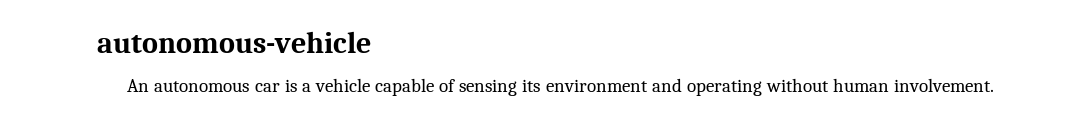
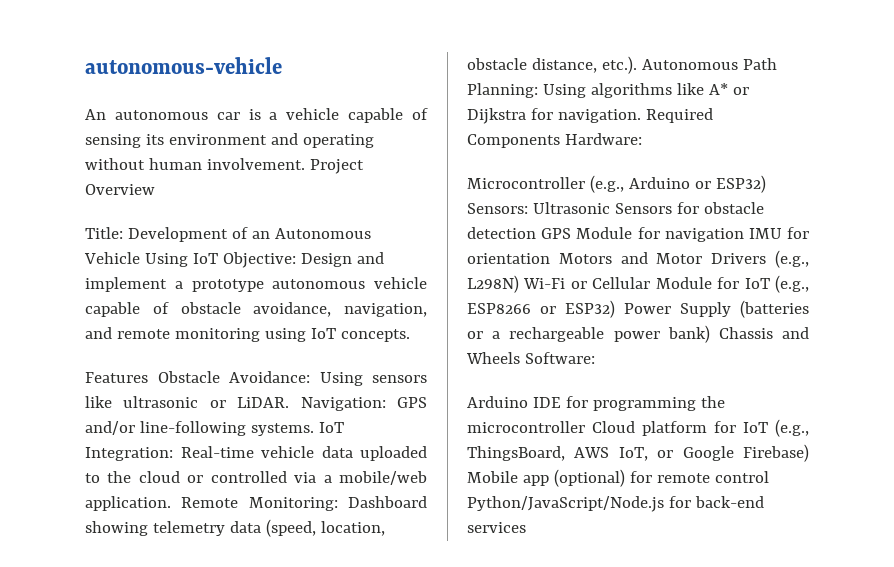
(995, 85) none -> [309,159,364,174] [85,184,155,195] [85,227,371,242] [84,252,384,268] [85,277,427,292] [85,302,427,317] [85,327,410,342] [85,371,427,386] [85,396,427,411] [85,421,344,436] [85,446,427,461] [85,471,427,485] [85,496,427,511] [85,519,385,537] [467,56,777,74] [467,83,749,98] [467,108,713,124] [467,133,642,148] [467,175,766,193] [467,202,764,214] [467,227,809,242] [467,250,809,268] [467,275,809,293] [467,300,809,318] [467,325,809,343] [466,352,595,364] [467,396,725,411] [467,419,809,437] [467,444,809,462] [467,469,769,487] [467,496,764,512] [467,522,526,533] Project Overview // Title: Development of an Autonomous Vehicle Using IoT Objective: Design and implement a prototype autonomous vehicle capable of obstacle avoidance, navigation, and remote monitoring using IoT concepts. // Features Obstacle Avoidance: Using sensors like ultrasonic or LiDAR. Navigation: GPS and/or line-following systems. IoT Integration: Real-time vehicle data uploaded to the cloud or controlled via a mobile/web application. Remote Monitoring: Dashboard showing telemetry data (speed, location, obstacle distance, etc.). Autonomous Path Planning: Using algorithms like A* or Dijkstra for navigation. Required Components Hardware: // Microcontroller (e.g., Arduino or ESP32) Sensors: Ultrasonic Sensors for obstacle detection GPS Module for navigation IMU for orientation Motors and Motor Drivers (e.g., L298N) Wi-Fi or Cellular Module for IoT (e.g., ESP8266 or ESP32) Power Supply (batteries or a rechargeable power bank) Chassis and Wheels Software: // Arduino IDE for programming the microcontroller Cloud platform for IoT (e.g., ThingsBoard, AWS IoT, or Google Firebase) Mobile app (optional) for remote control Python/JavaScript/Node.js for back-end services

